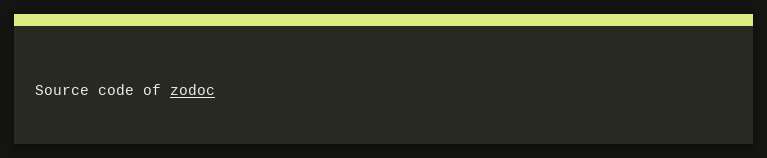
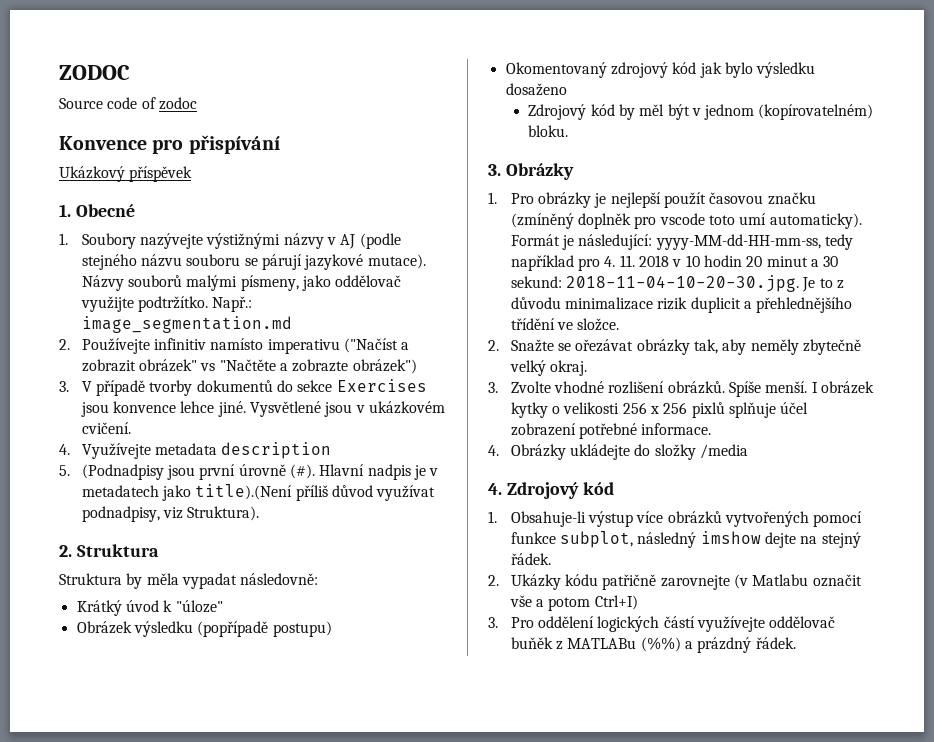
(35, 90) none -> [59,65,130,80] ZODOC //
(215, 89) none -> [59,135,280,154] [59,166,193,182] [59,204,135,217] [59,233,401,249] [81,254,426,270] [81,275,402,291] [80,296,253,312] [81,316,292,333] [59,338,410,354] [81,359,417,374] [59,379,427,396] [80,401,445,417] [81,422,131,434] [59,442,332,459] [59,464,439,480] [81,484,436,501] [81,506,260,522] [59,544,159,557] [59,573,319,589] [76,600,223,616] [76,621,332,637] [505,62,816,78] [505,83,567,96] [528,104,874,120] [528,125,569,137] [488,163,574,180] [488,192,816,208] [510,213,862,229] [510,234,853,250] [510,255,839,271] [510,275,844,292] [510,297,853,313] [510,318,620,331] [488,339,861,355] [509,360,587,376] [488,381,874,397] [510,402,809,418] [510,423,712,439] [488,444,748,460] [488,482,614,499] [488,511,863,527] [510,531,861,548] [510,553,551,565] [488,574,862,590] [509,595,638,611] [488,616,836,632] [510,637,796,653] // Konvence pro přispívání // Ukázkový příspěvek // 1. Obecné // 1. Soubory nazývejte výstižnými názvy v AJ (podle stejného názvu souboru se párují jazykové mutace). Názvy souborů malými písmeny, jako oddělovač využijte podtržítko. Např.: image_segmentation.md // 2. Používejte infinitiv namísto imperativu ("Načíst a zobrazit obrázek" vs "Načtěte a zobrazte obrázek") // 3. V případě tvorby dokumentů do sekce Exercises jsou konvence lehce jiné. Vysvětlené jsou v ukázkovém cvičení. // 4. Využívejte metadata description // 5. (Podnadpisy jsou první úrovně (#). Hlavní nadpis je v metadatech jako title).(Není příliš důvod využívat podnadpisy, viz Struktura). // 2. Struktura // Struktura by měla vypadat následovně: // Krátký úvod k "úloze" // Obrázek výsledku (popřípadě postupu) // Okomentovaný zdrojový kód jak bylo výsledku dosaženo // Zdrojový kód by měl být v jednom (kopírovatelném) bloku. // 3. Obrázky // 1. Pro obrázky je nejlepší použít časovou značku (zmíněný doplněk pro vscode toto umí automaticky). Formát je následující: yyyy-MM-dd-HH-mm-ss, tedy například pro 4. 11. 2018 v 10 hodin 20 minut a 30 sekund: 2018-11-04-10-20-30.jpg. Je to z důvodu minimalizace rizik duplicit a přehlednějšího třídění ve složce. // 2. Snažte se ořezávat obrázky tak, aby neměly zbytečně velký okraj. // 3. Zvolte vhodné rozlišení obrázků. Spíše menší. I obrázek kytky o velikosti 256 x 256 pixlů splňuje účel zobrazení potřebné informace. // 4. Obrázky ukládejte do složky /media // 4. Zdrojový kód // 1. Obsahuje-li výstup více obrázků vytvořených pomocí funkce subplot, následný imshow dejte na stejný řádek. // 2. Ukázky kódu patřičně zarovnejte (v Matlabu označit vše a potom Ctrl+I) // 3. Pro oddělení logických částí využívejte oddělovač buňěk z MATLABu (%%) a prázdný řádek.

